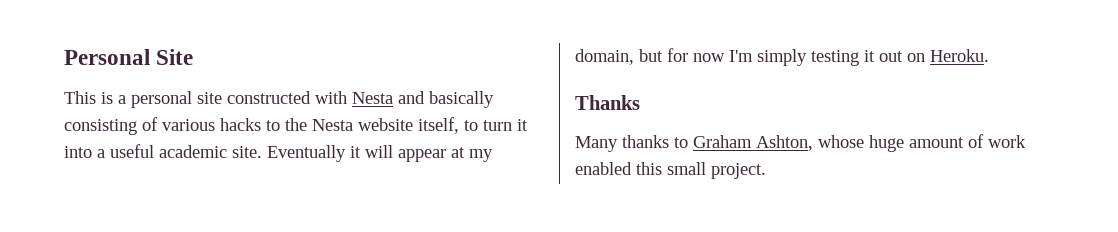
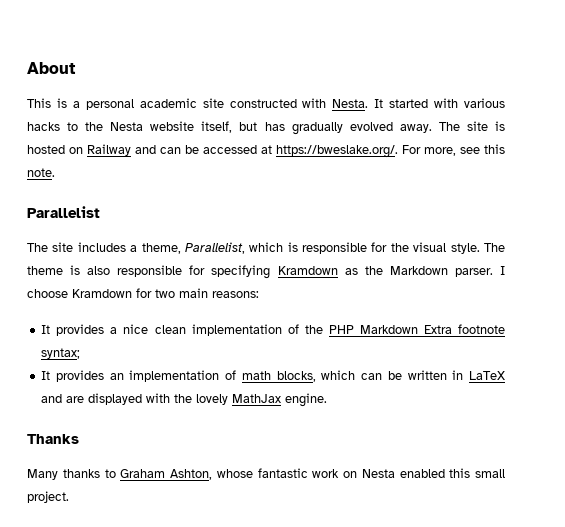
[64,49,194,65] Personal Site -> [27,62,76,74] About
(192, 99) none -> [139,98,197,108] academic
[352,91,494,108] [64,117,158,135] Nesta and basically consisting of -> [332,98,459,108] Nesta. It started with
[464,119,528,131] [64,144,493,162] [575,48,989,66] to turn it into a useful academic site. Eventually it will appear at my domain, but for now I'm simply testing it out on Heroku. -> [239,121,506,135] [27,144,505,158] [27,168,55,177] [27,206,100,218] [27,242,505,254] [27,265,505,279] [27,288,259,298] [41,324,505,336] [41,348,81,359] [41,370,506,382] [41,393,328,407] but has gradually evolved away. The site is hosted on Railway and can be accessed at https://bweslake.org/. For more, see this note. // Parallelist // The site includes a theme, Parallelist, which is responsible for the visual style. The theme is also responsible for specifying Kramdown as the Markdown parser. I choose Kramdown for two main reasons: // It provides a nice clean implementation of the PHP Markdown Extra footnote syntax; // It provides an implementation of math blocks, which can be written in LaTeX and are displayed with the lovely MathJax engine.
[869,134,1026,152] huge amount of work -> [257,468,395,478] fantastic work on Nesta

